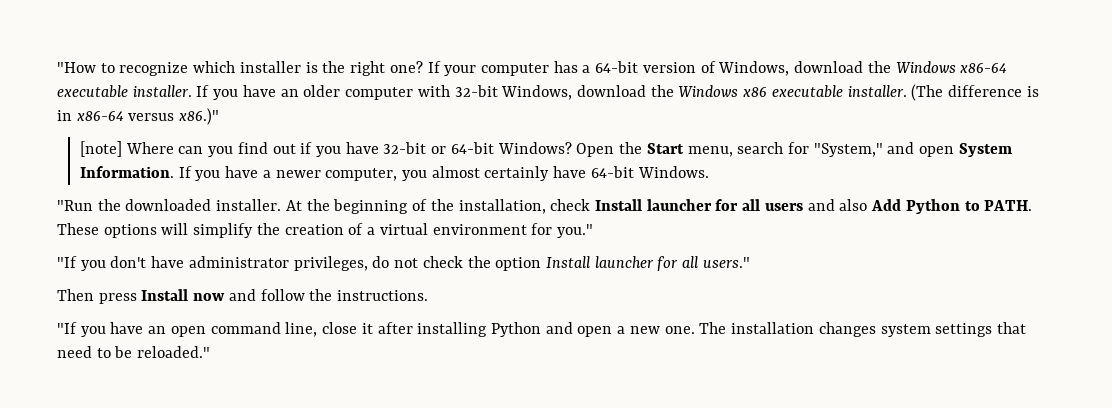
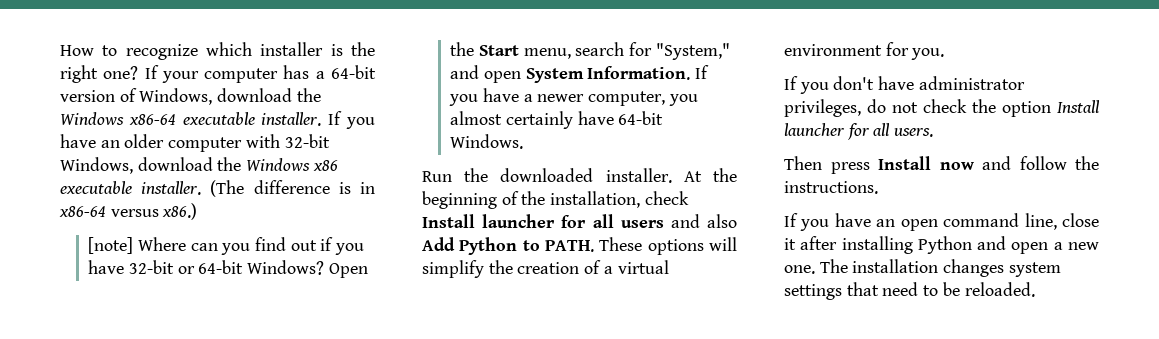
[57,62,96,73] "How -> [60,45,94,56] How
[179,108,220,125] x86.)" -> [162,203,198,220] x86.)
[57,200,93,211] "Run -> [422,171,452,182] Run
[556,224,593,238] [57,256,77,268] you." // "If -> [911,48,945,60] [784,76,798,90] you. // If
[702,257,750,268] users." -> [894,128,934,137] users.
[57,322,77,334] "If -> [784,213,798,227] If
[137,346,211,358] reloaded." -> [964,282,1035,297] reloaded.

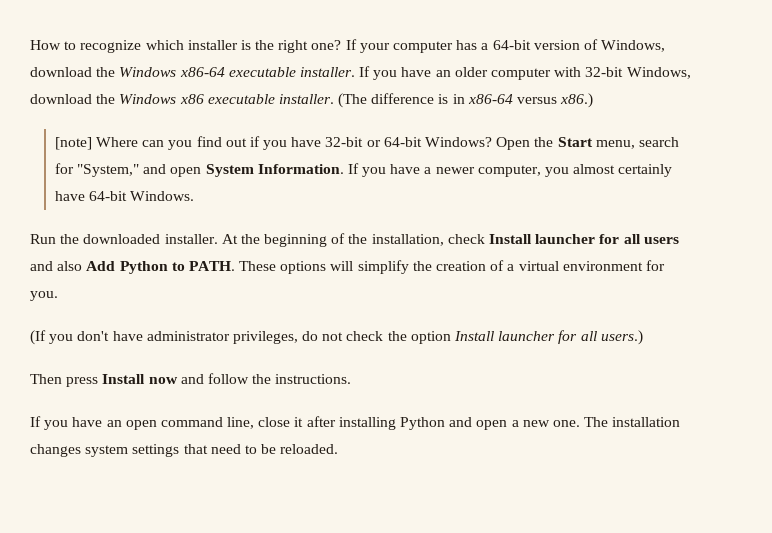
[784,76,798,90] If -> [30,330,46,345] (If
[894,128,934,137] users. -> [600,330,643,345] users.)

